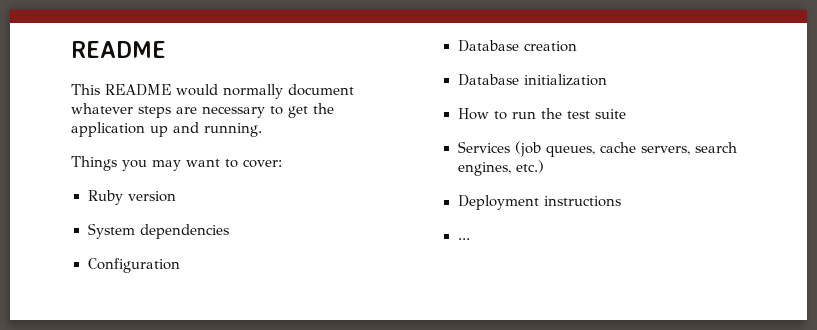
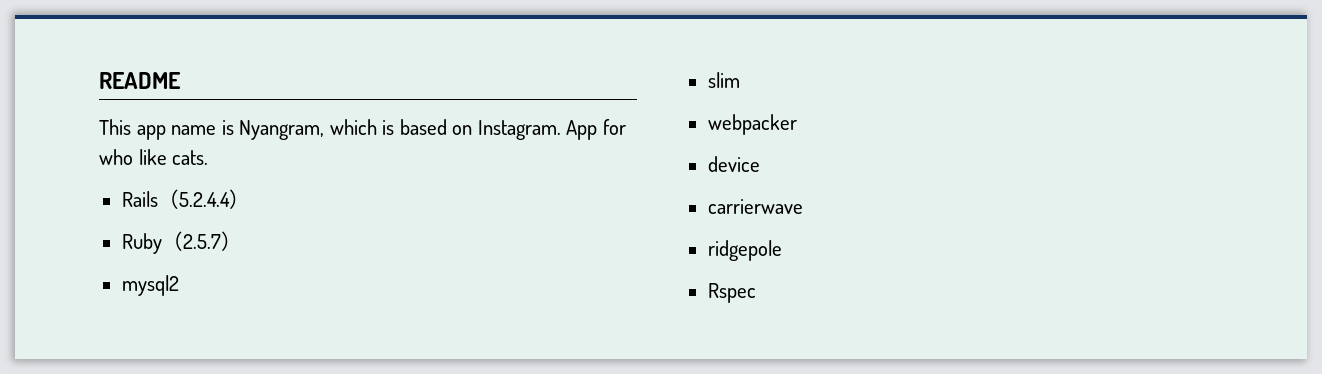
[105,84,354,99] [71,103,334,118] [71,122,262,137] [71,156,282,171] [87,190,176,205] [87,223,229,239] [87,258,180,273] [457,40,577,52] [457,74,607,86] [457,108,626,120] [457,141,737,157] [457,160,544,176] [457,195,621,210] [457,238,470,240] README would normally document whatever steps are necessary to get the application up and running. // Things you may want to cover: // Ruby version // System dependencies // Configuration // Database creation // Database initialization // How to run the test suite // Services (job queues, cache servers, search engines, etc.) // Deployment instructions // ... -> [136,119,626,140] [99,149,209,165] [121,189,250,209] [121,231,242,254] [121,275,179,296] [707,72,740,88] [707,114,797,135] [707,156,760,172] [707,199,803,214] [707,240,782,261] [707,283,756,303] app name is Nyangram, which is based on Instagram. App for who like cats. // Rails（5.2.4.4） // Ruby（2.5.7） // mysql2 // slim // webpacker // device // carrierwave // ridgepole // Rspec

